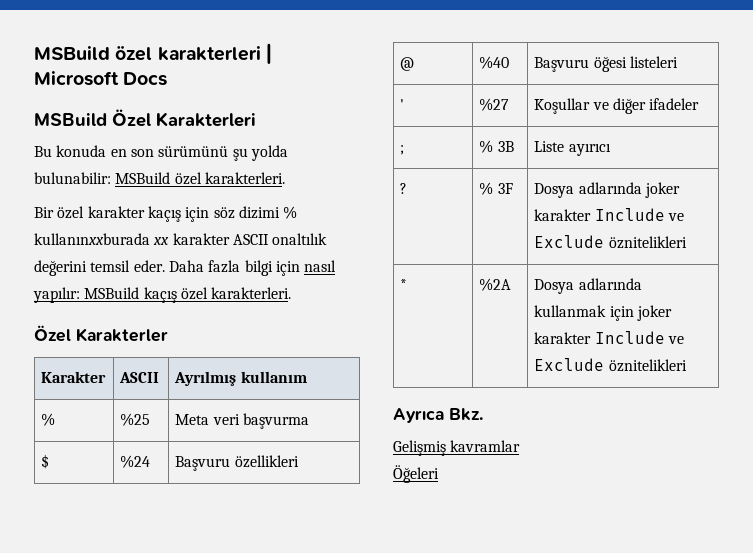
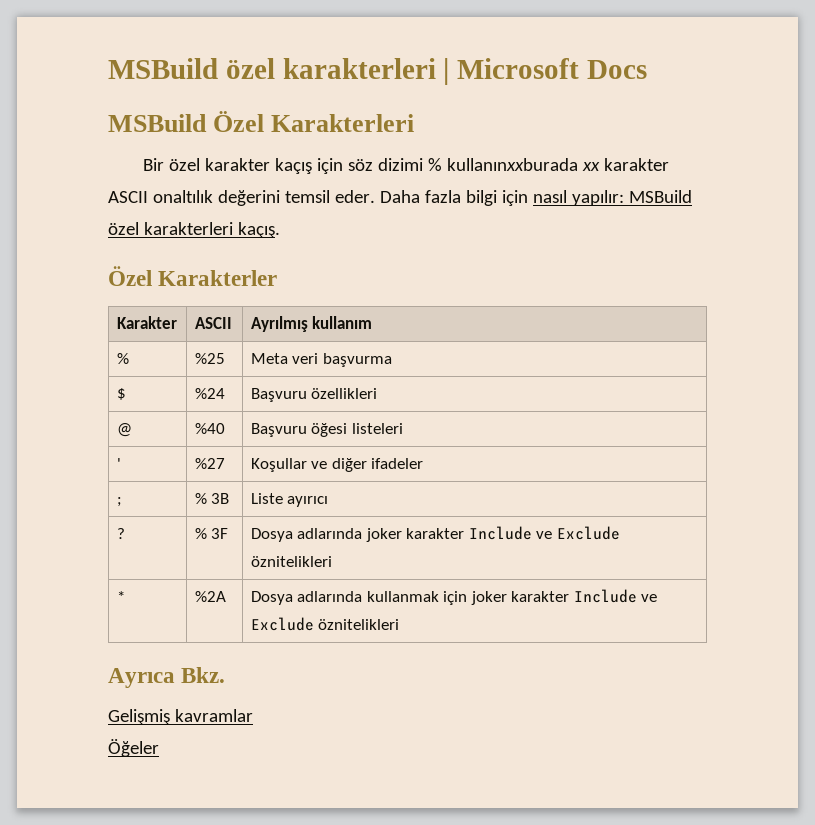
[34,145,288,161] [34,172,285,185] // Bu konuda en son sürümünü şu yolda bulunabilir: MSBuild özel karakterleri. -> (415, 123) none
[143,287,292,303] kaçış özel karakterleri. -> [108,222,280,238] özel karakterleri kaçış.
[393,465,439,483] Öğeleri -> [108,739,159,757] Öğeler

